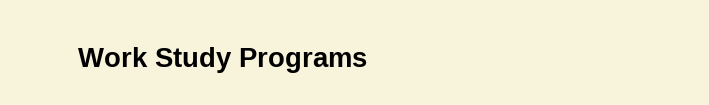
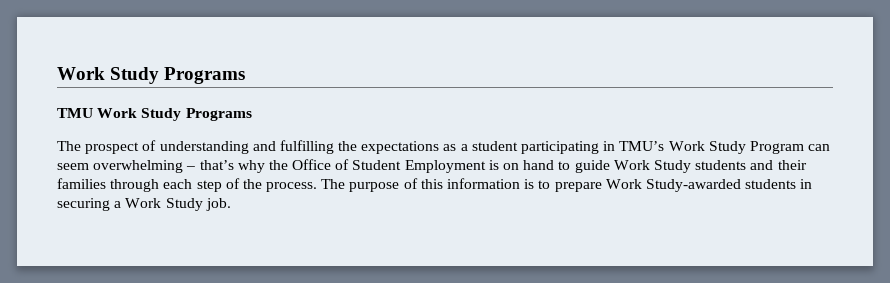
[78,47,367,73] Work Study Programs -> [57,67,246,84] [57,108,252,121] [57,140,831,154] [57,159,807,173] [57,178,813,192] [57,198,231,211] Work Study Programs // TMU Work Study Programs // The prospect of understanding and fulfilling the expectations as a student participating in TMU’s Work Study Program can seem overwhelming – that’s why the Office of Student Employment is on hand to guide Work Study students and their families through each step of the process. The purpose of this information is to prepare Work Study-awarded students in securing a Work Study job.

